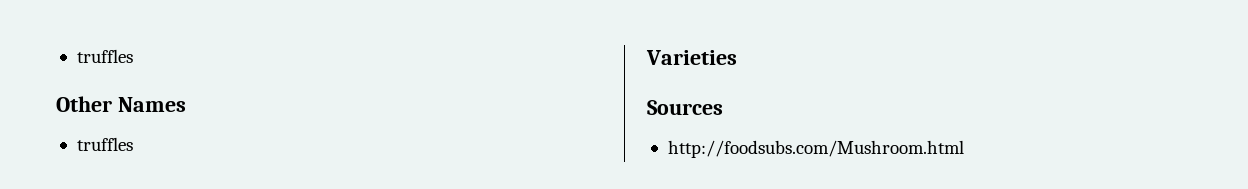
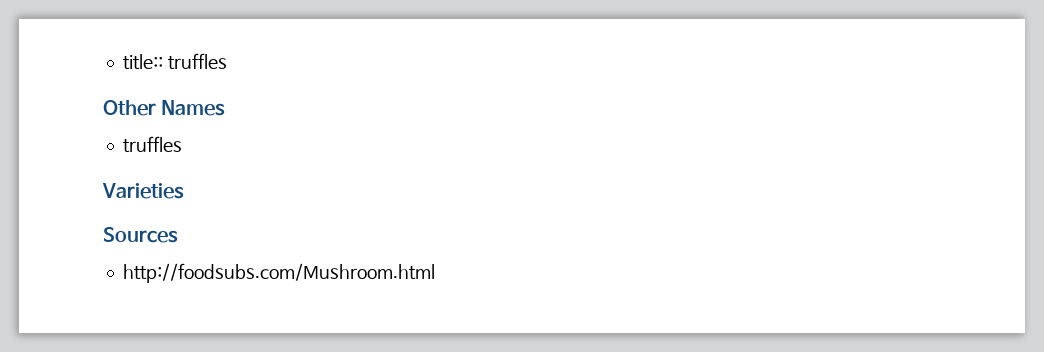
(76, 56) none -> [122,54,163,70] title::

